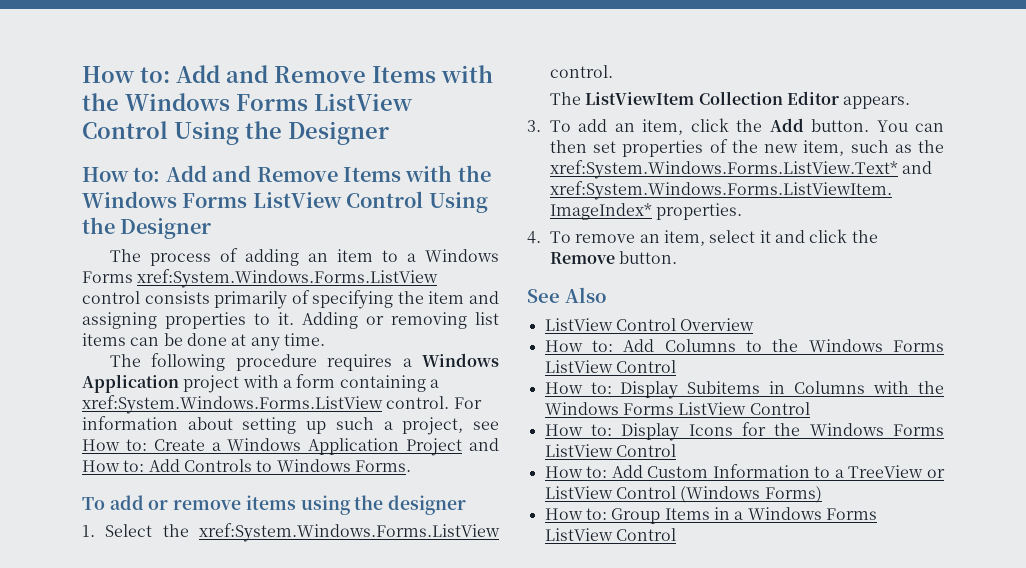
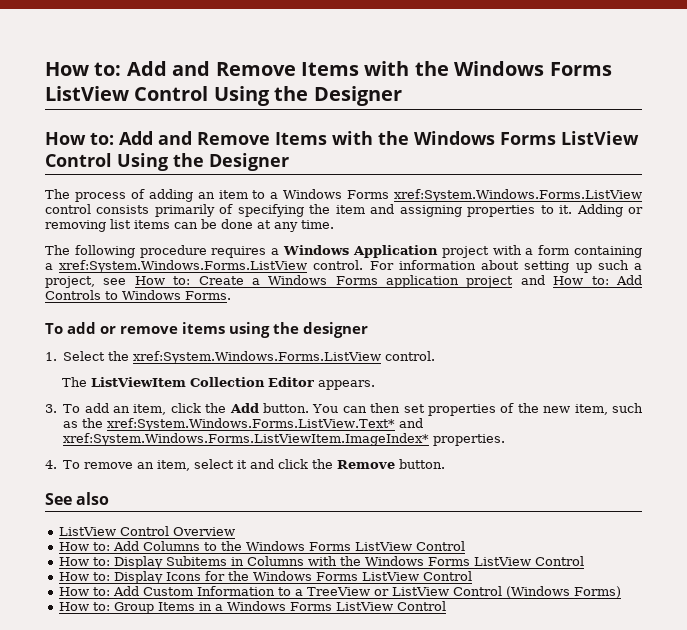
[308,438,463,456] Application Project -> [335,275,514,288] Forms application project
[565,287,607,303] Also -> [76,492,110,505] also

